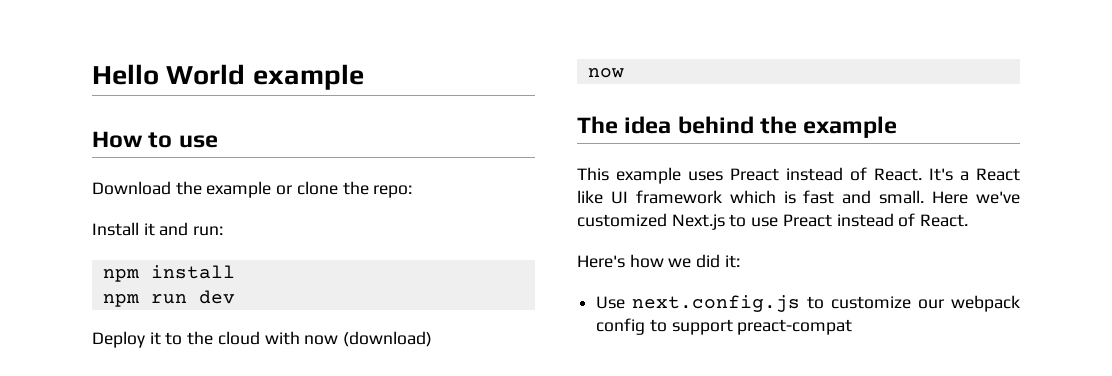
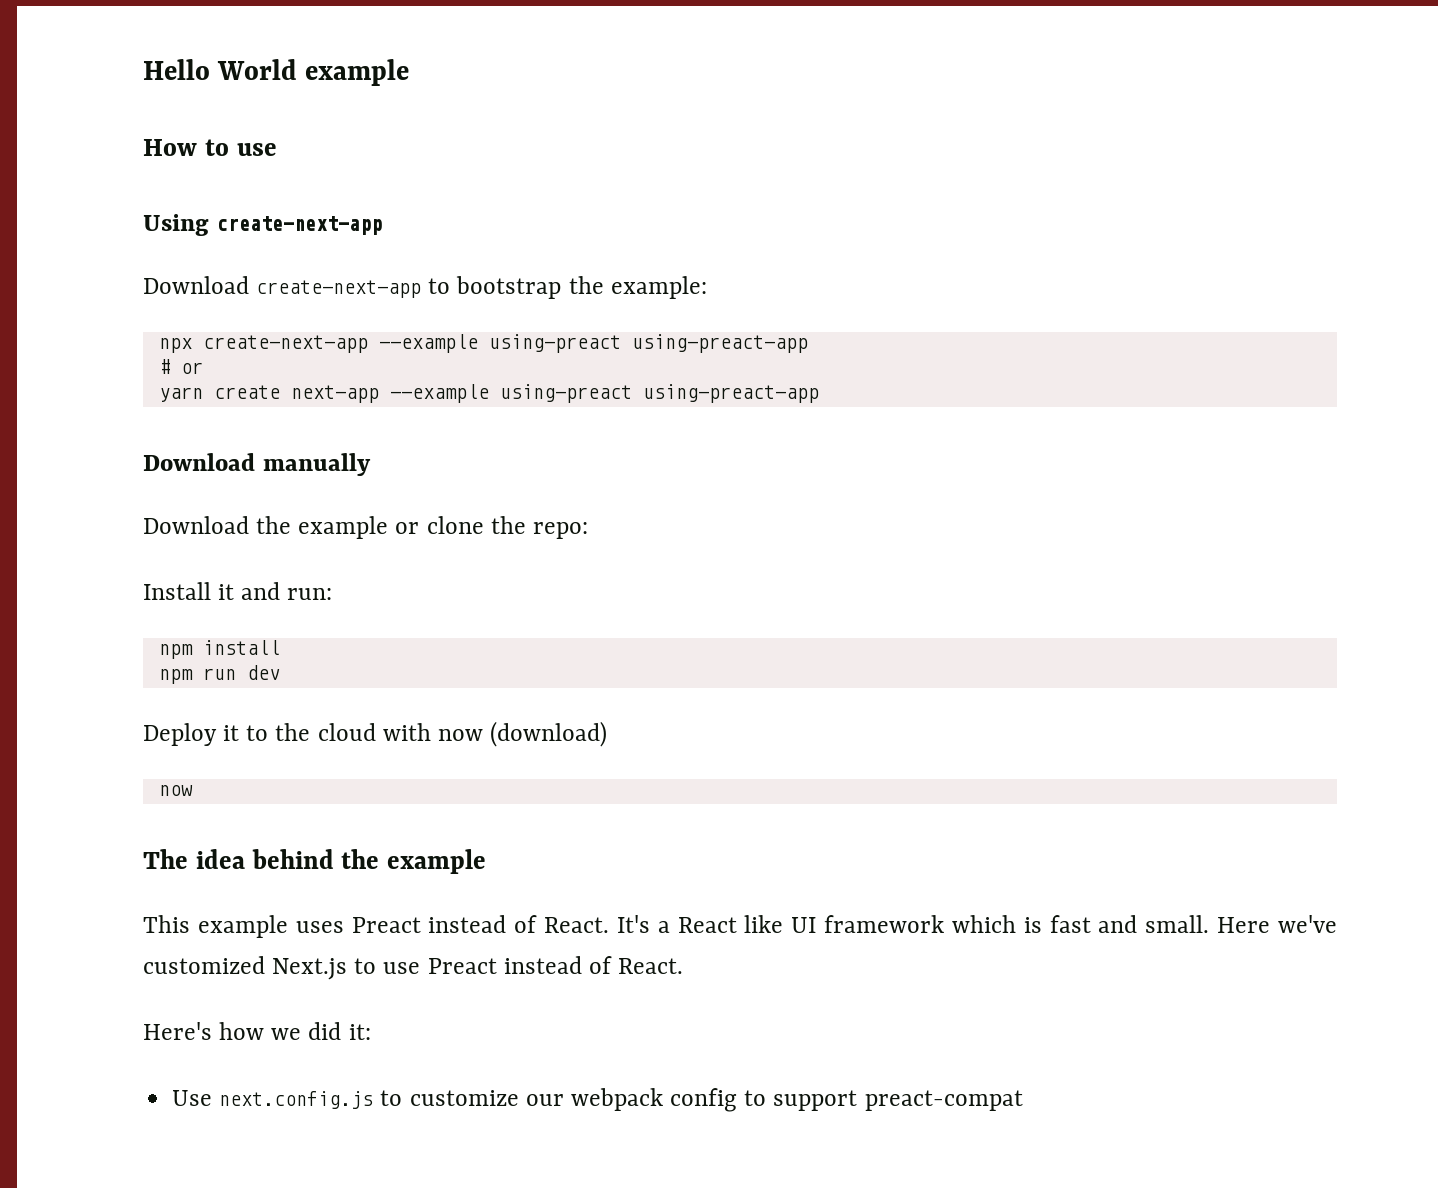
(218, 141) none -> [143,214,382,236] [143,276,707,299] [158,334,808,353] [158,359,203,374] [158,384,819,403] [143,453,371,476] // Using create-next-app // Download create-next-app to bootstrap the example: // npx create-next-app --example using-preact using-preact-app // # or // yarn create next-app --example using-preact using-preact-app // Download manually

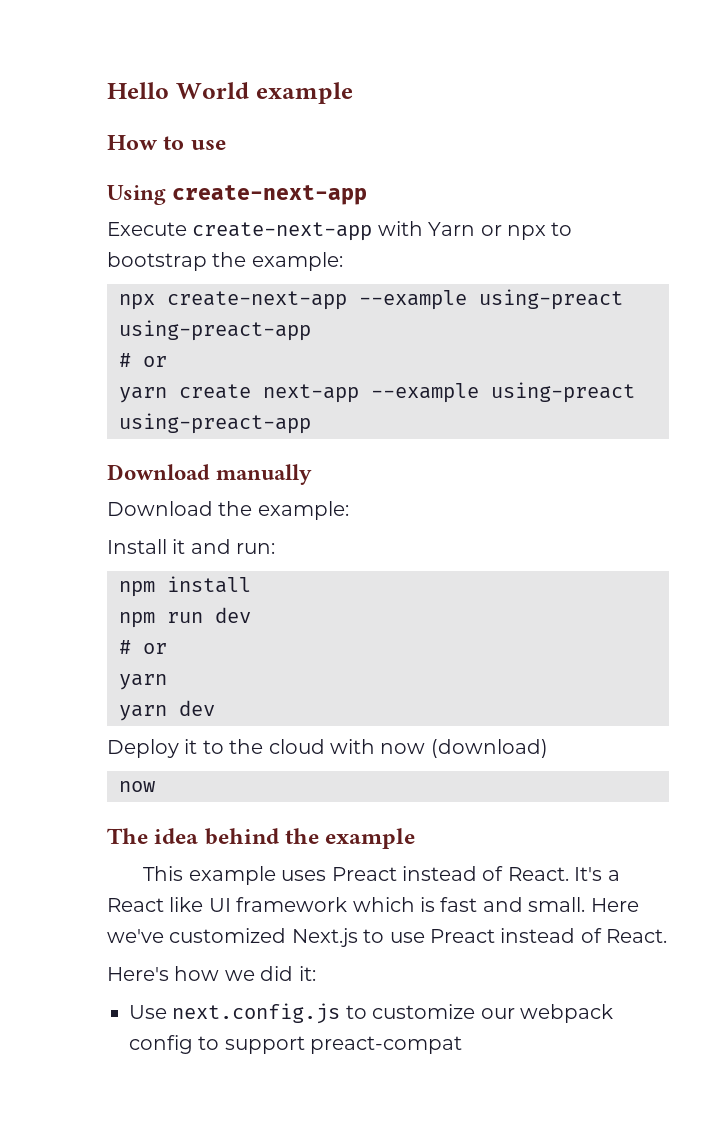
[143,276,422,298] Download create-next-app -> [107,221,546,241] Execute create-next-app with Yarn or npx
[298,516,588,539] example or clone the repo: -> [257,501,349,520] example:
(280, 672) none -> [119,640,167,654] [119,674,167,690] [119,700,215,721] // # or // yarn // yarn dev

